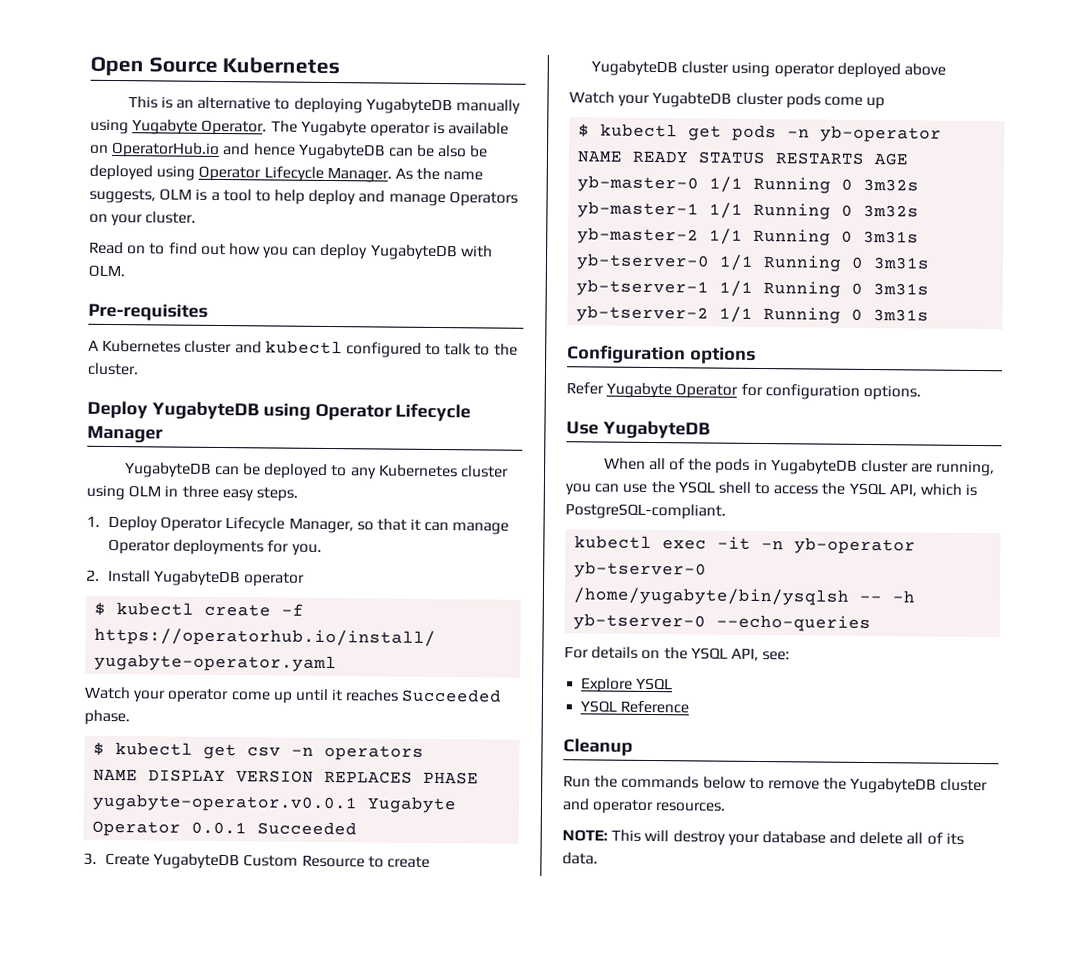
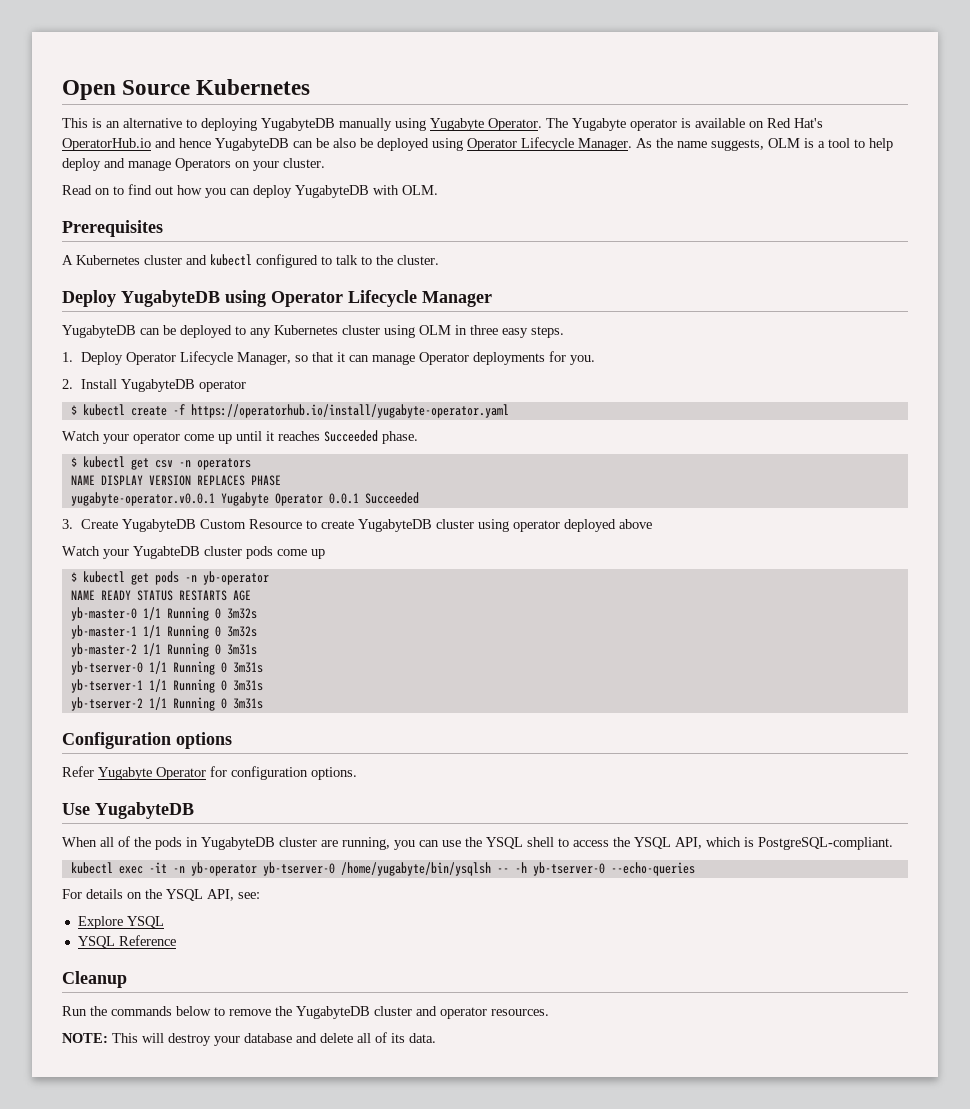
(109, 149) none -> [767,118,823,128] Red Hat's
[88,303,208,321] Pre-requisites -> [62,220,163,237] Prerequisites

